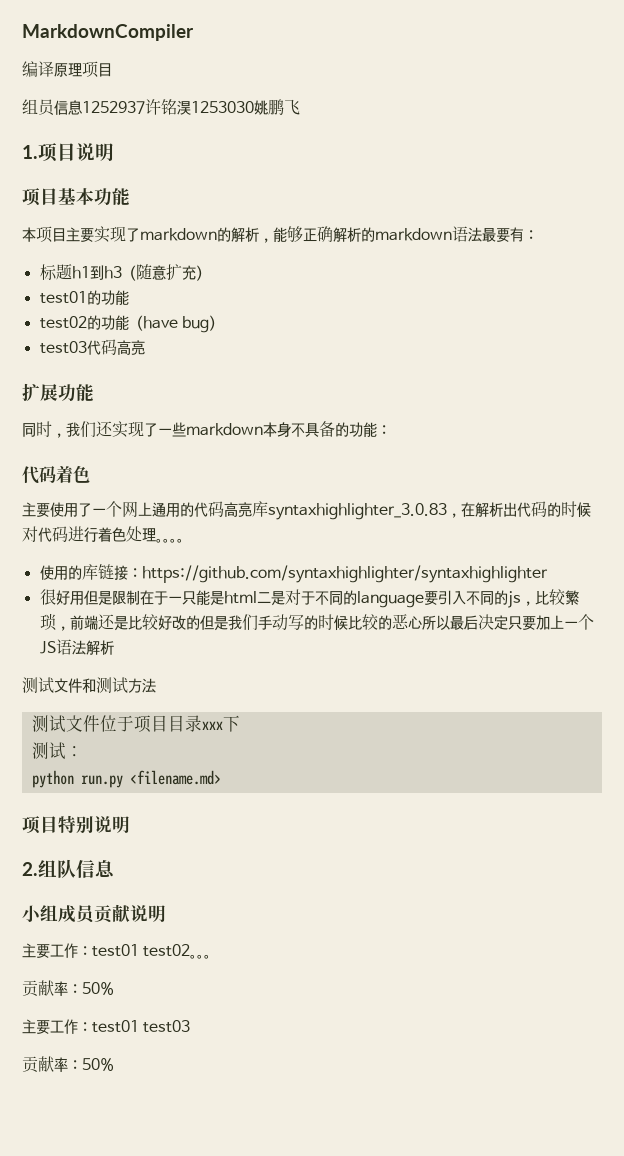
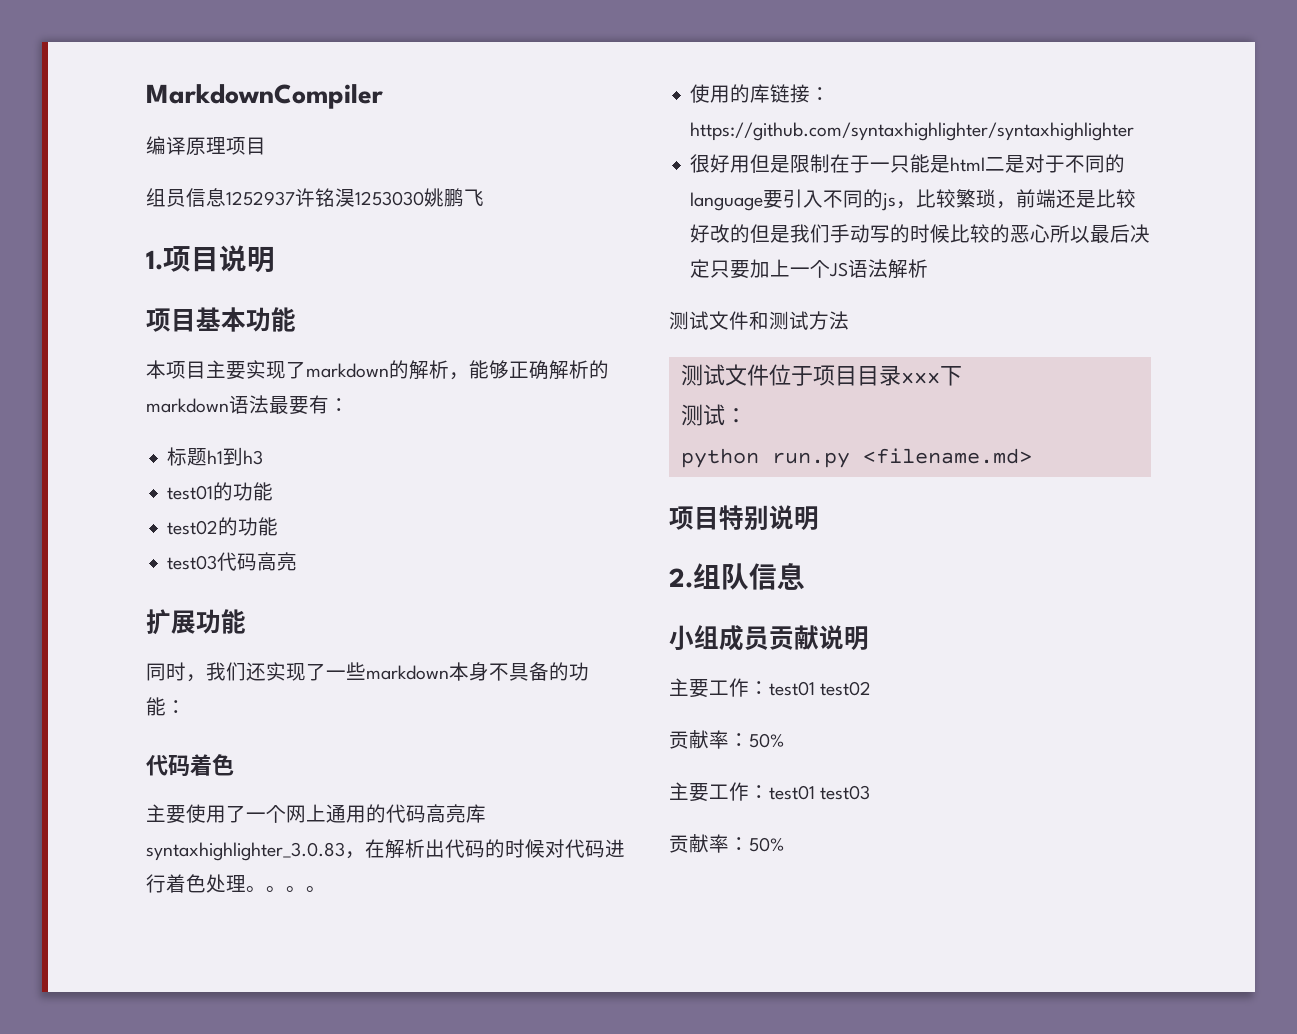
[121,264,210,281] （随意扩充） -> (264, 457) none
[128,315,223,333] （have bug） -> (279, 526) none
[190,954,212,959] 。。。 -> (872, 688) none

